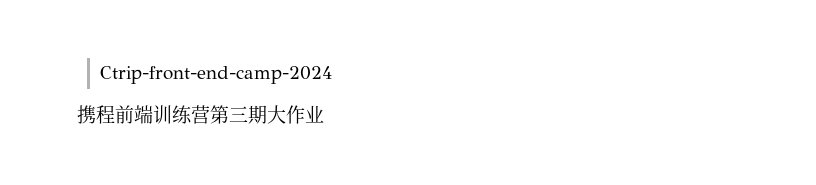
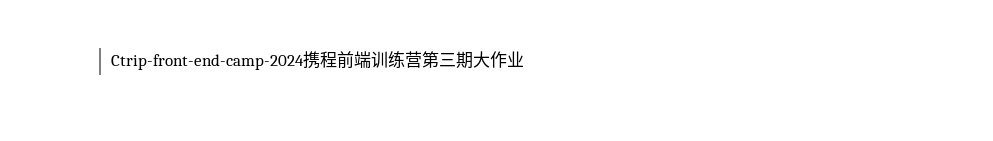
(333, 75) // -> (304, 62) none

